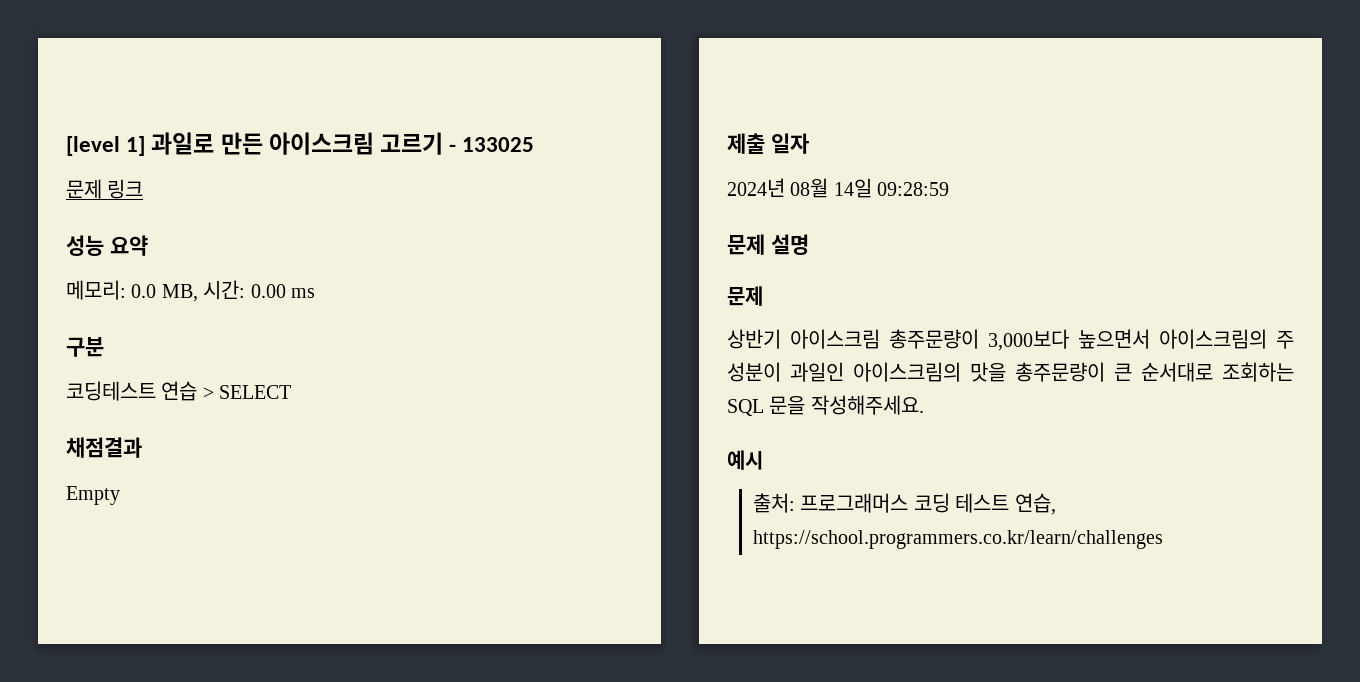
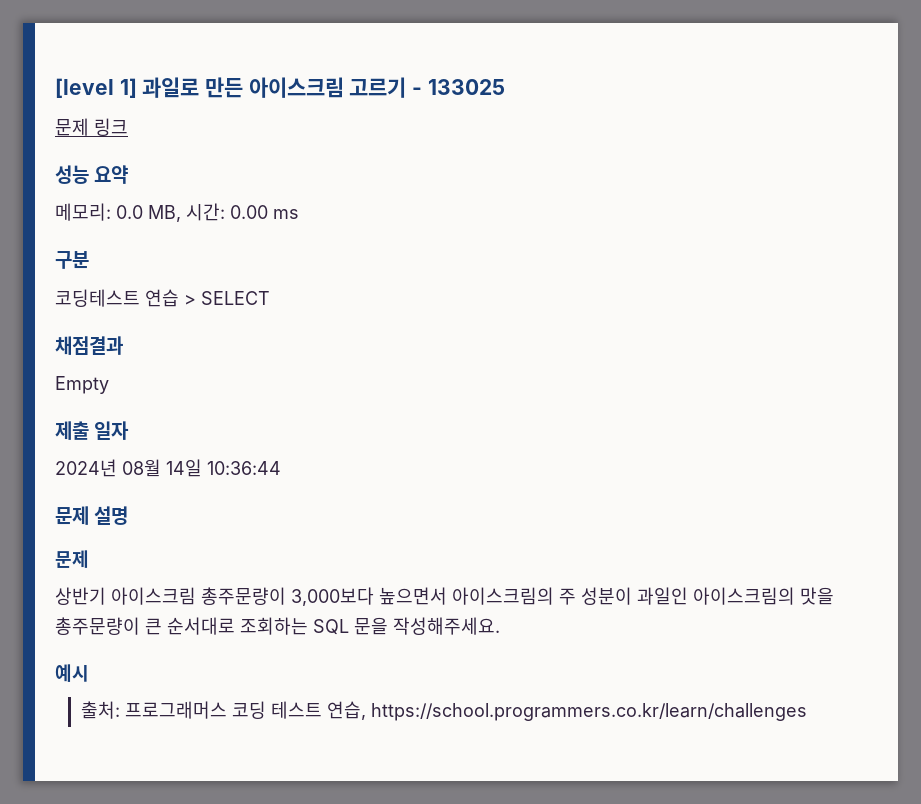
[877,182,950,196] 09:28:59 -> [207,461,281,475] 10:36:44

